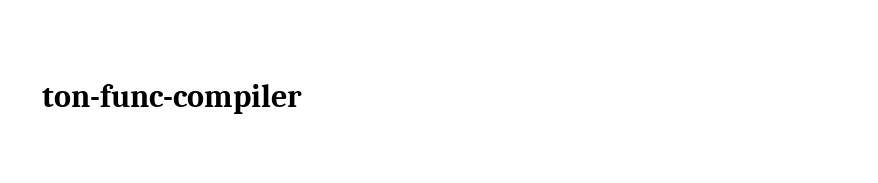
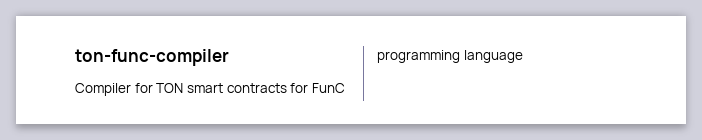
(302, 99) none -> [75,83,345,96] [377,50,523,63] // Compiler for TON smart contracts for FunC programming language

